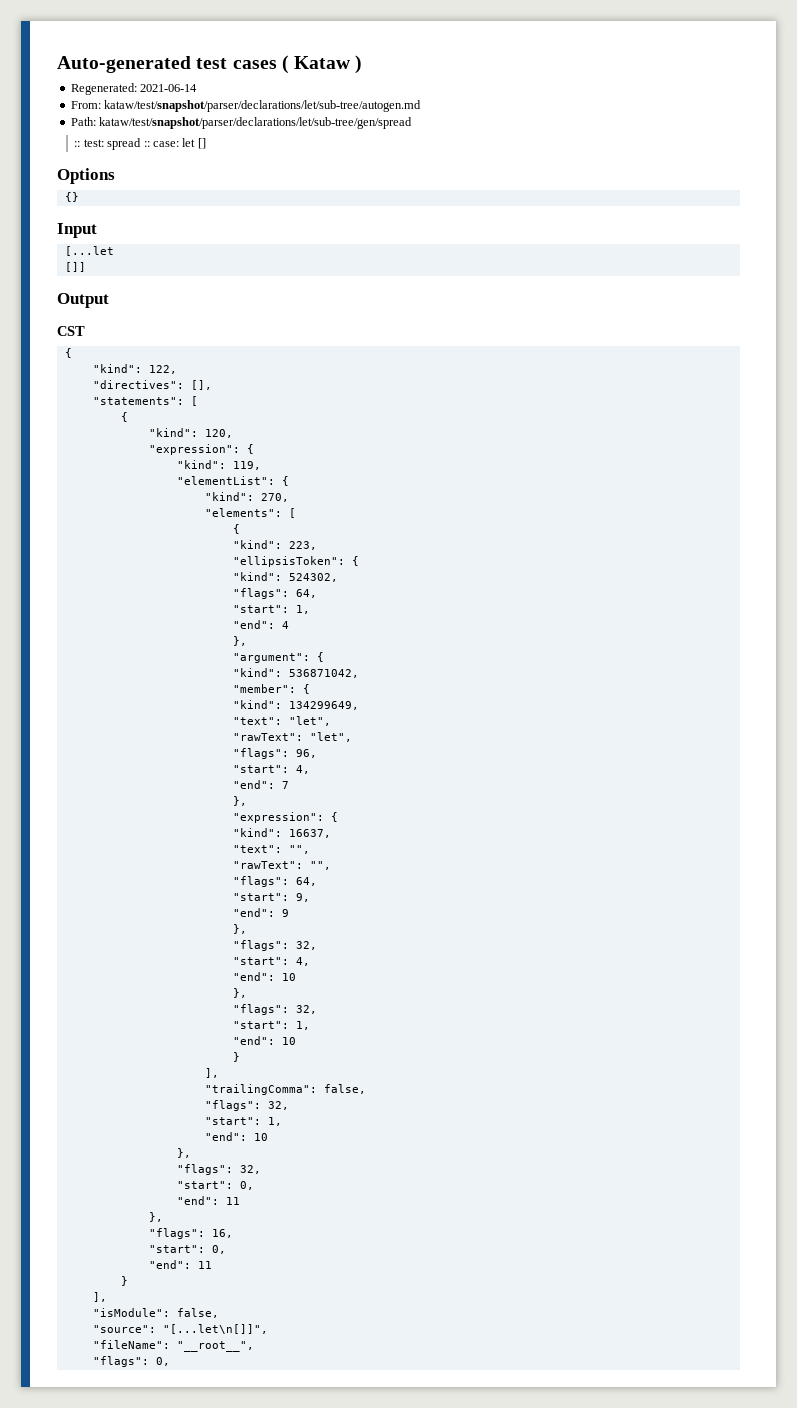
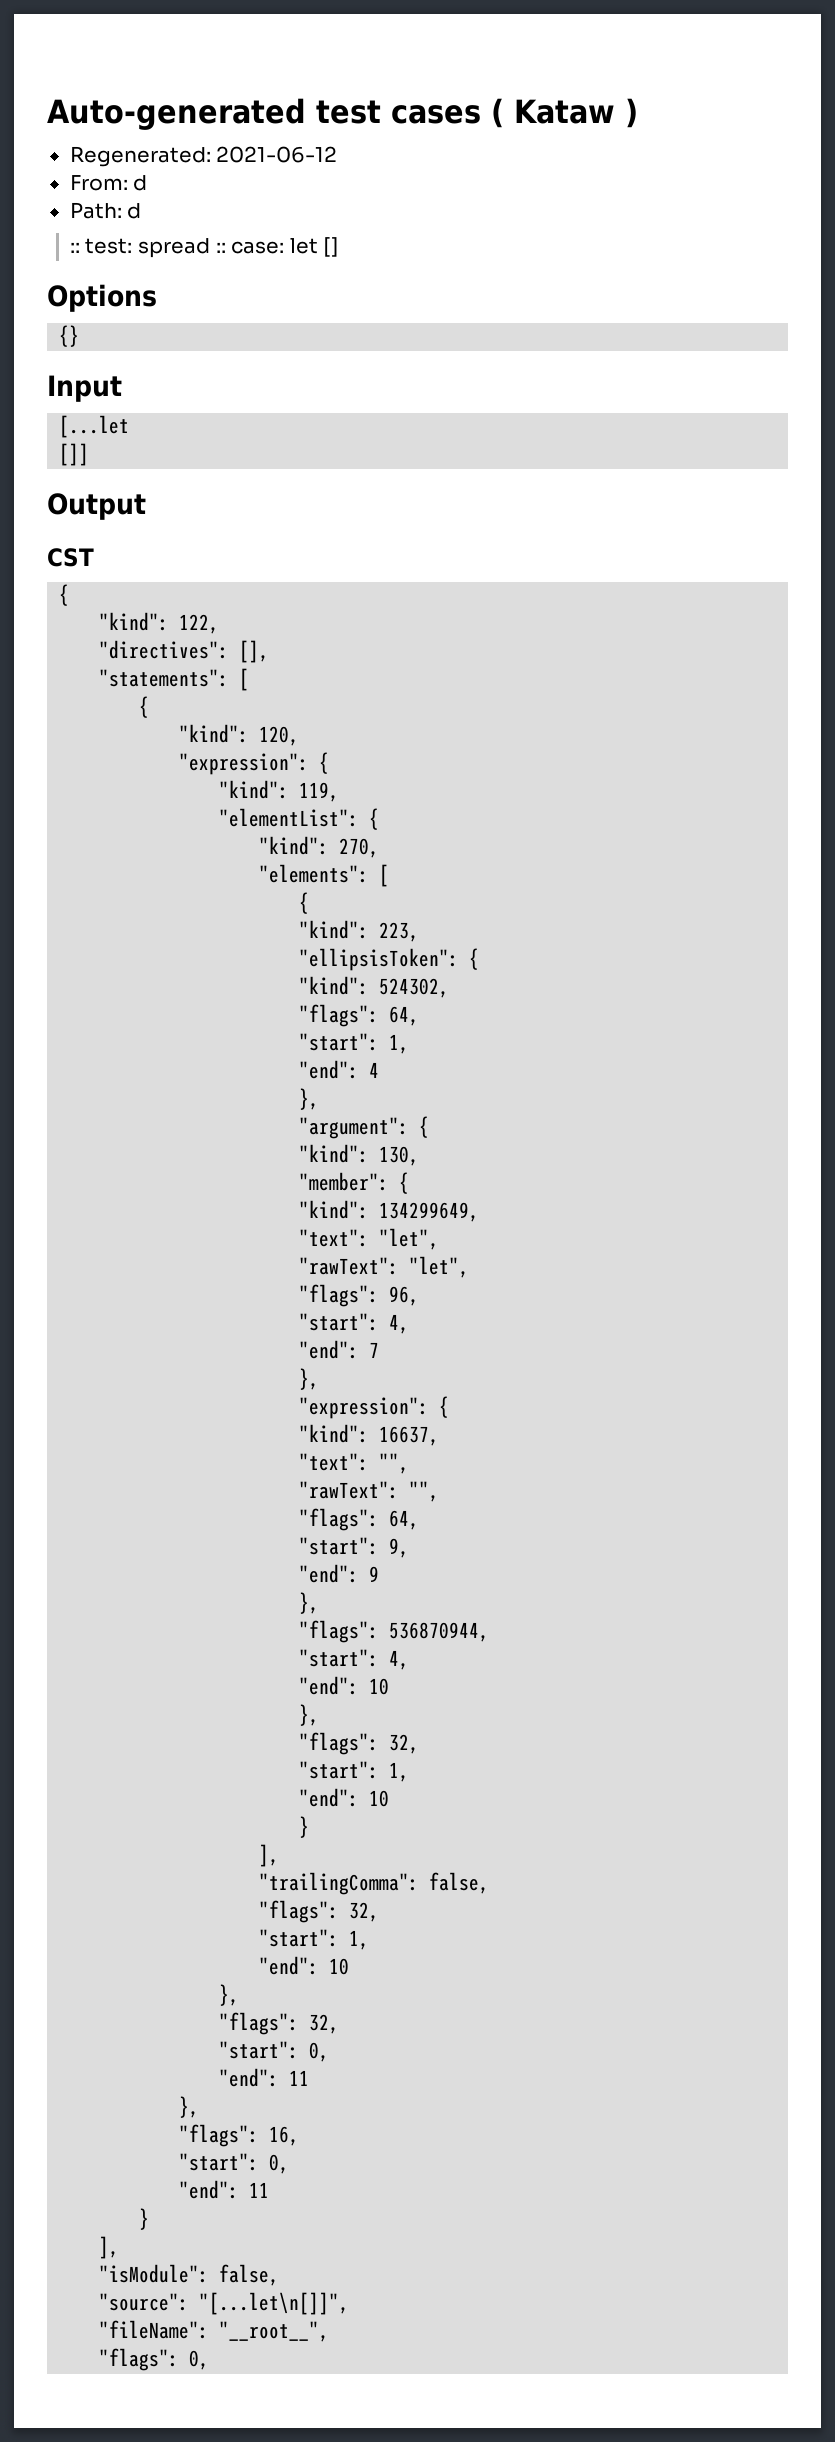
[140,84,198,92] 2021-06-14 -> [216,146,338,163] 2021-06-12
[104,100,422,112] kataw/test/snapshot/parser/declarations/let/sub-tree/autogen.md -> [133,175,148,191] d
[99,117,413,129] kataw/test/snapshot/parser/declarations/let/sub-tree/gen/spread -> [127,203,142,219] d
[288,669,359,678] 536871042, -> [379,1146,420,1166] 130,
[295,941,317,950] 32, -> [389,1622,490,1642] 536870944,

